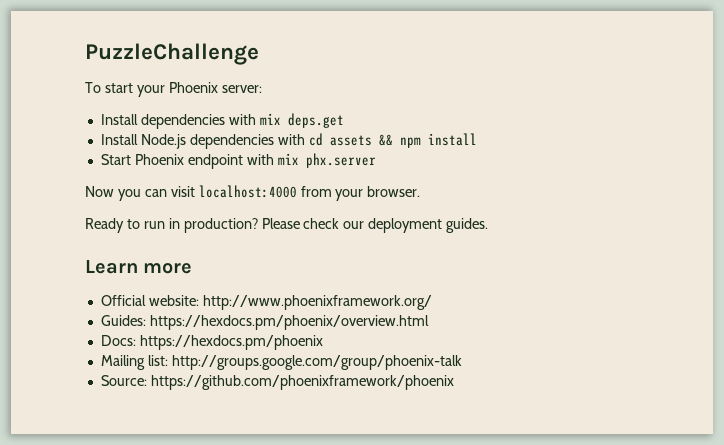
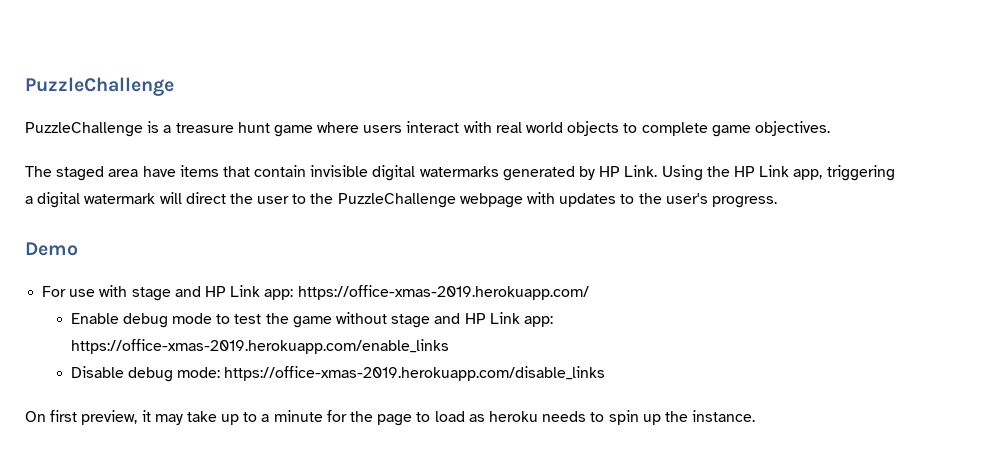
[85,82,262,97] [100,113,344,129] [100,133,477,149] [100,153,376,169] [85,185,421,201] [85,218,489,233] [85,260,193,274] [100,295,432,310] [100,315,429,330] [100,335,323,350] [100,355,462,370] [100,375,454,390] To start your Phoenix server: // Install dependencies with mix deps.get // Install Node.js dependencies with cd assets && npm install // Start Phoenix endpoint with mix phx.server // Now you can visit localhost:4000 from your browser. // Ready to run in production? Please check our deployment guides. // Learn more // Official website: http://www.phoenixframework.org/ // Guides: https://hexdocs.pm/phoenix/overview.html // Docs: https://hexdocs.pm/phoenix // Mailing list: http://groups.google.com/group/phoenix-talk // Source: https://github.com/phoenixframework/phoenix -> [25,121,830,137] [25,165,895,181] [25,192,777,208] [25,242,78,256] [42,285,589,301] [70,312,553,328] [70,339,449,354] [70,366,606,382] [25,410,756,426] PuzzleChallenge is a treasure hunt game where users interact with real world objects to complete game objectives. // The staged area have items that contain invisible digital watermarks generated by HP Link. Using the HP Link app, triggering a digital watermark will direct the user to the PuzzleChallenge webpage with updates to the user's progress. // Demo // For use with stage and HP Link app: https://office-xmas-2019.herokuapp.com/ // Enable debug mode to test the game without stage and HP Link app: https://office-xmas-2019.herokuapp.com/enable_links // Disable debug mode: https://office-xmas-2019.herokuapp.com/disable_links // On first preview, it may take up to a minute for the page to load as heroku needs to spin up the instance.

